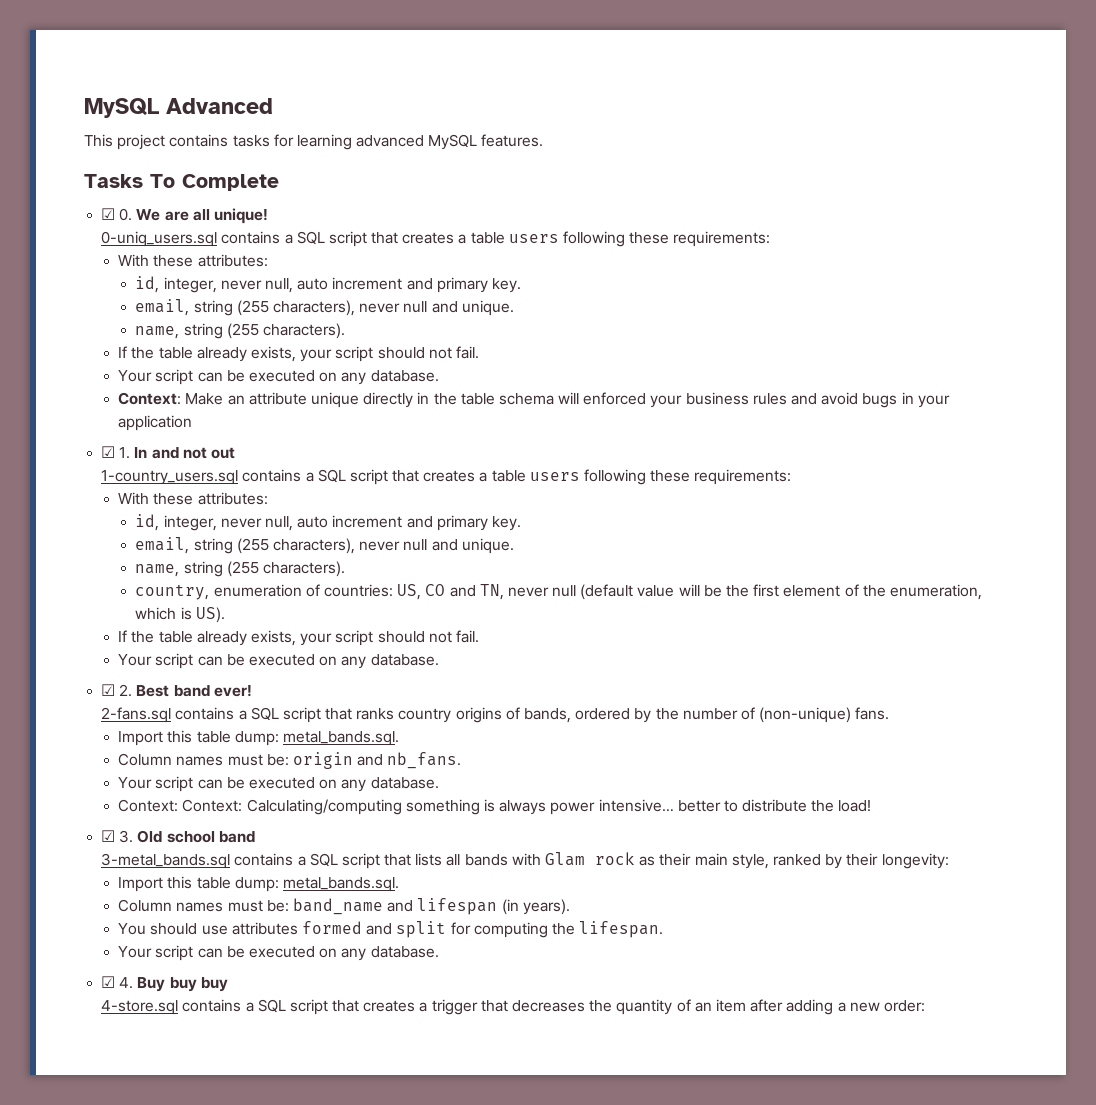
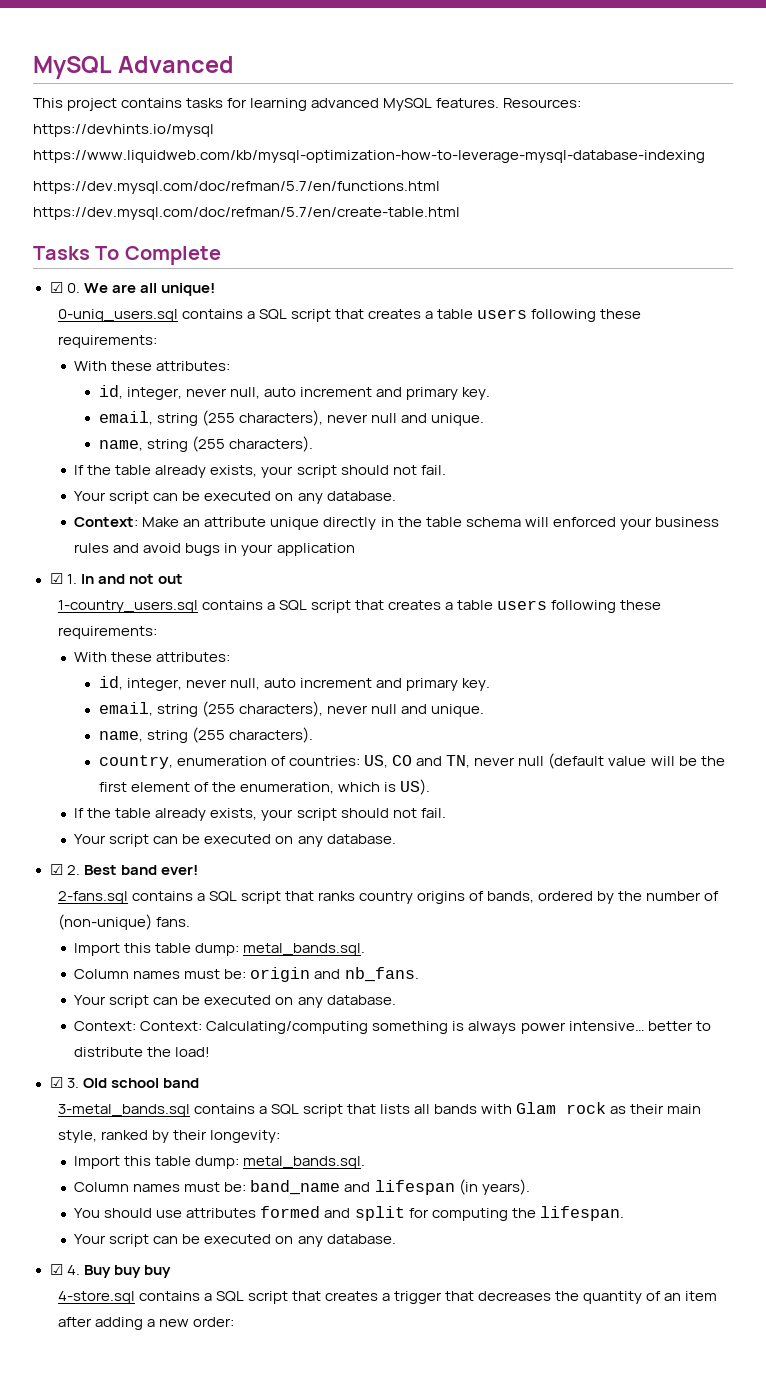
(544, 140) none -> [503,98,582,108] [33,124,214,137] [33,150,705,163] [33,181,440,194] [33,207,460,220] Resources: https://devhints.io/mysql https://www.liquidweb.com/kb/mysql-optimization-how-to-leverage-mysql-database-indexing // https://dev.mysql.com/doc/refman/5.7/en/functions.html https://dev.mysql.com/doc/refman/5.7/en/create-table.html

